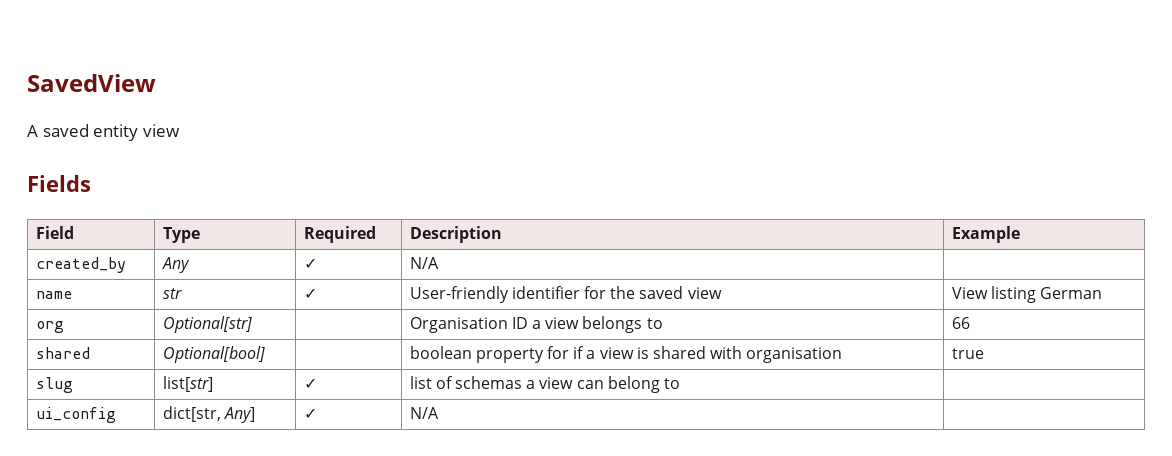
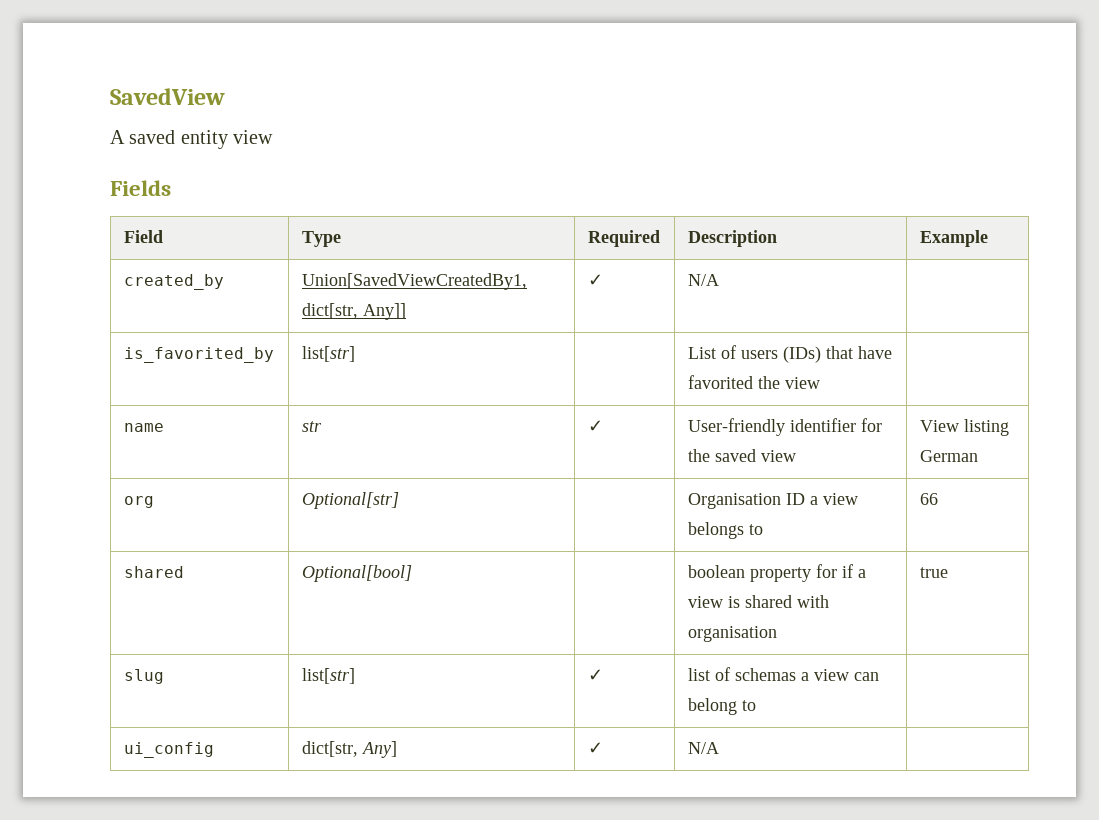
[161,257,190,273] [303,258,317,269] [409,257,439,269] Any | ✓ | N/A | -> [301,273,527,290] [301,303,406,320] [587,274,603,286] [687,274,719,286] [123,347,274,363] [301,346,355,362] [687,345,892,363] [687,375,820,389] Union[SavedViewCreatedBy1, dict[str, Any]] | ✓ | N/A | // is_favorited_by | list[str] | | List of users (IDs) that have favorited the view |

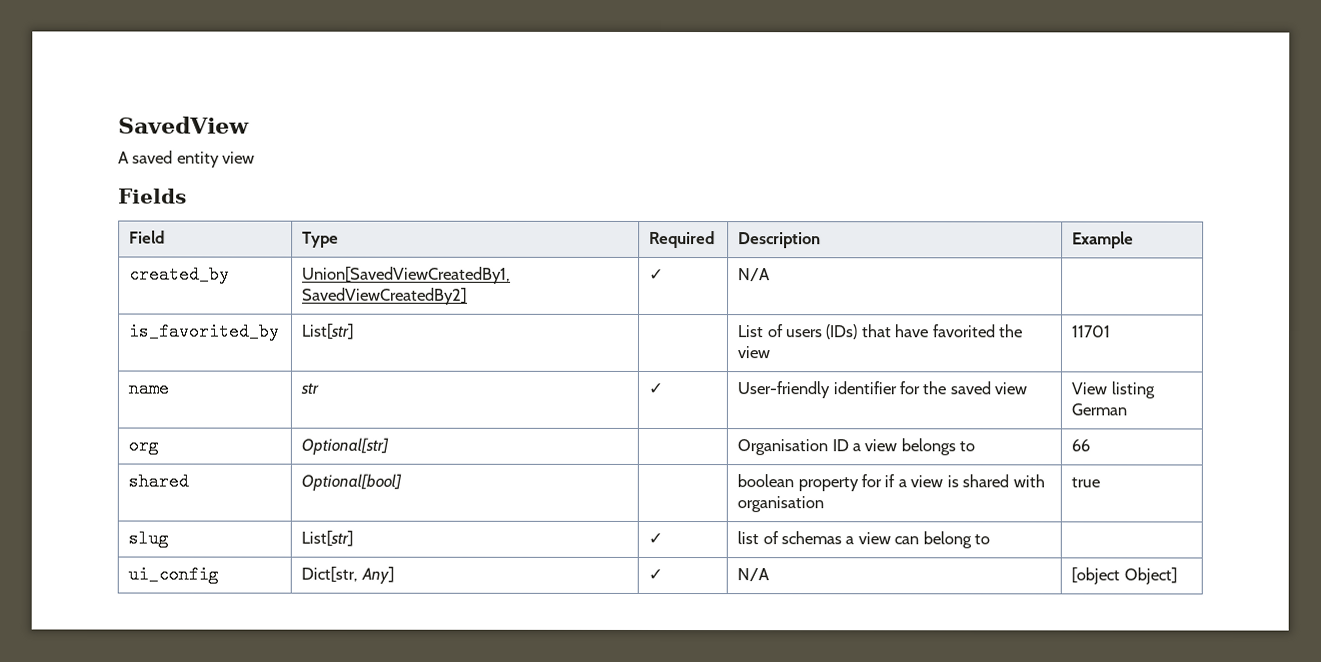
[301,303,406,320] dict[str, Any]] -> [302,287,469,305] SavedViewCreatedBy2]
[301,346,355,362] list[str] -> [301,323,356,340] List[str]
(820, 383) none -> [1071,325,1112,338] 11701
[301,668,355,684] list[str] -> [301,530,355,547] List[str]
[301,741,358,757] dict[str, -> [301,566,359,583] Dict[str,
(719, 748) none -> [1071,567,1178,585] [object Object]

